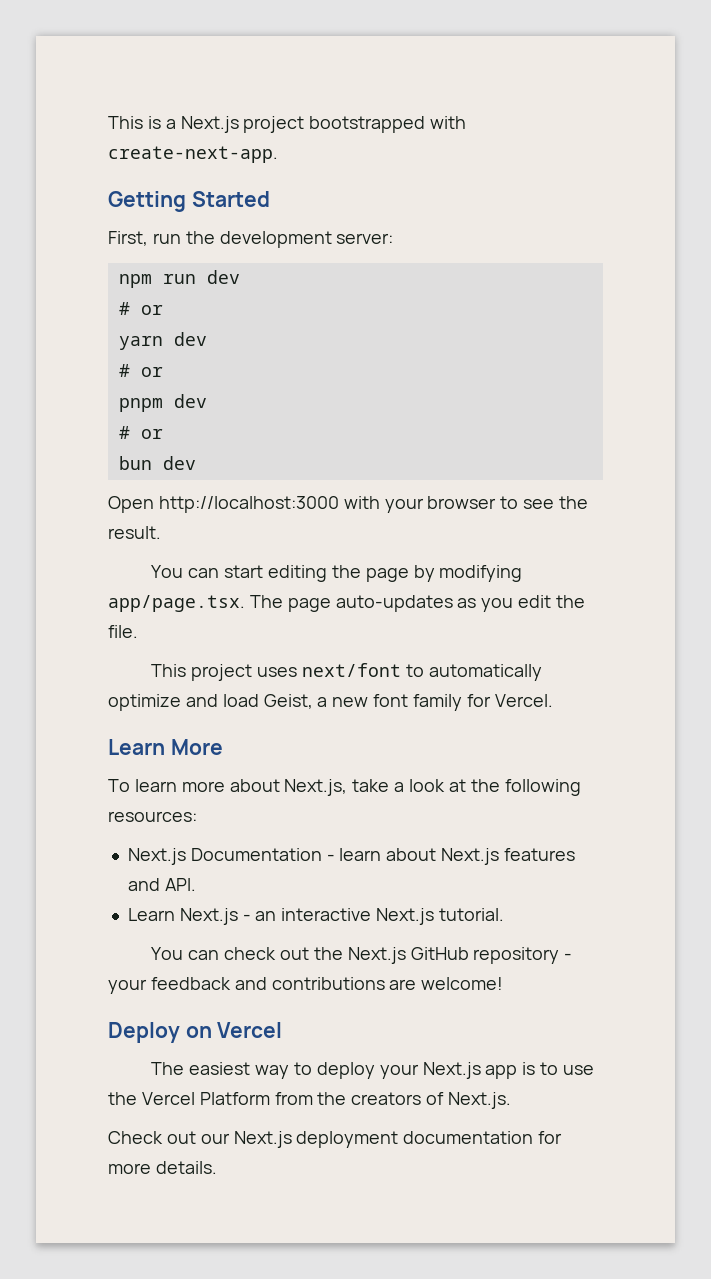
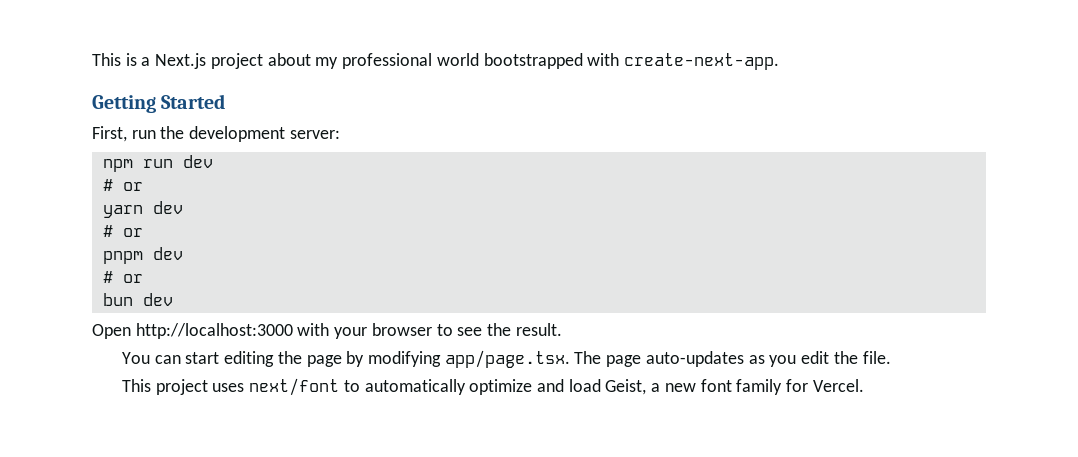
(305, 124) none -> [267,53,479,69] about my professional world
[108,739,223,755] [108,779,581,796] [108,811,197,822] [127,848,575,865] [127,878,196,891] [127,908,504,925] [151,947,573,964] [108,977,504,994] [108,1022,283,1043] [151,1062,594,1079] [108,1092,512,1109] [108,1131,563,1148] [108,1161,217,1174] // Learn More // To learn more about Next.js, take a look at the following resources: // Next.js Documentation - learn about Next.js features and API. // Learn Next.js - an interactive Next.js tutorial. // You can check out the Next.js GitHub repository - your feedback and contributions are welcome! // Deploy on Vercel // The easiest way to deploy your Next.js app is to use the Vercel Platform from the creators of Next.js. // Check out our Next.js deployment documentation for more details. -> (864, 385) none

